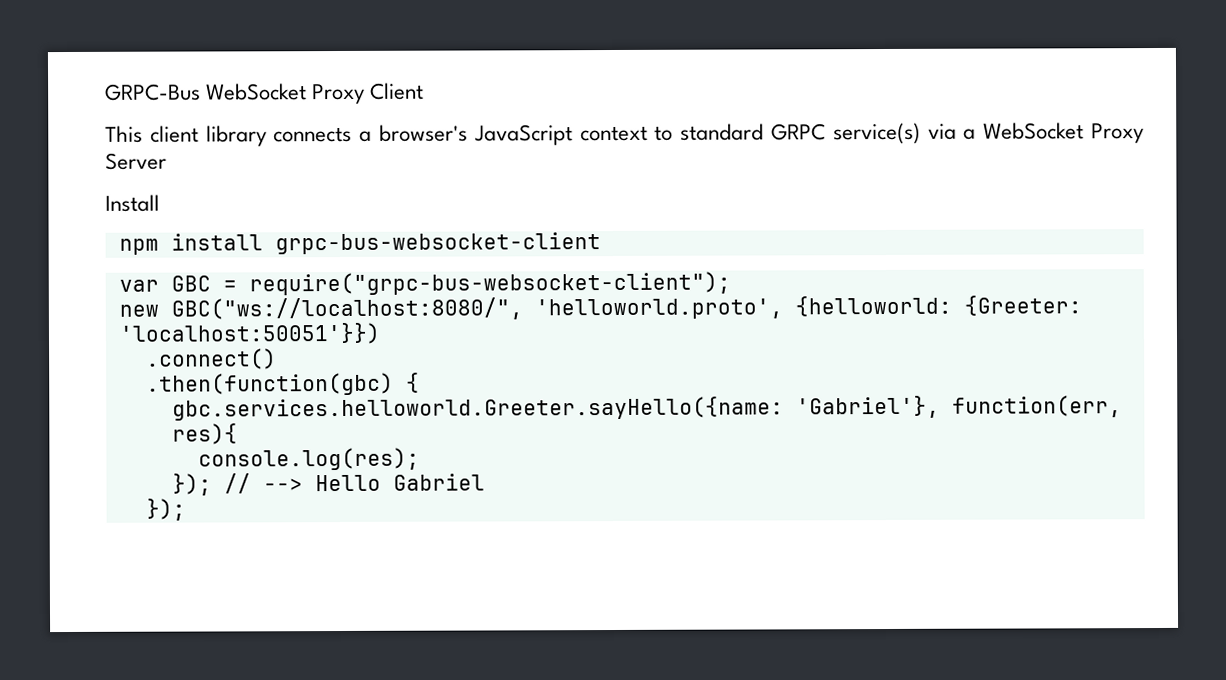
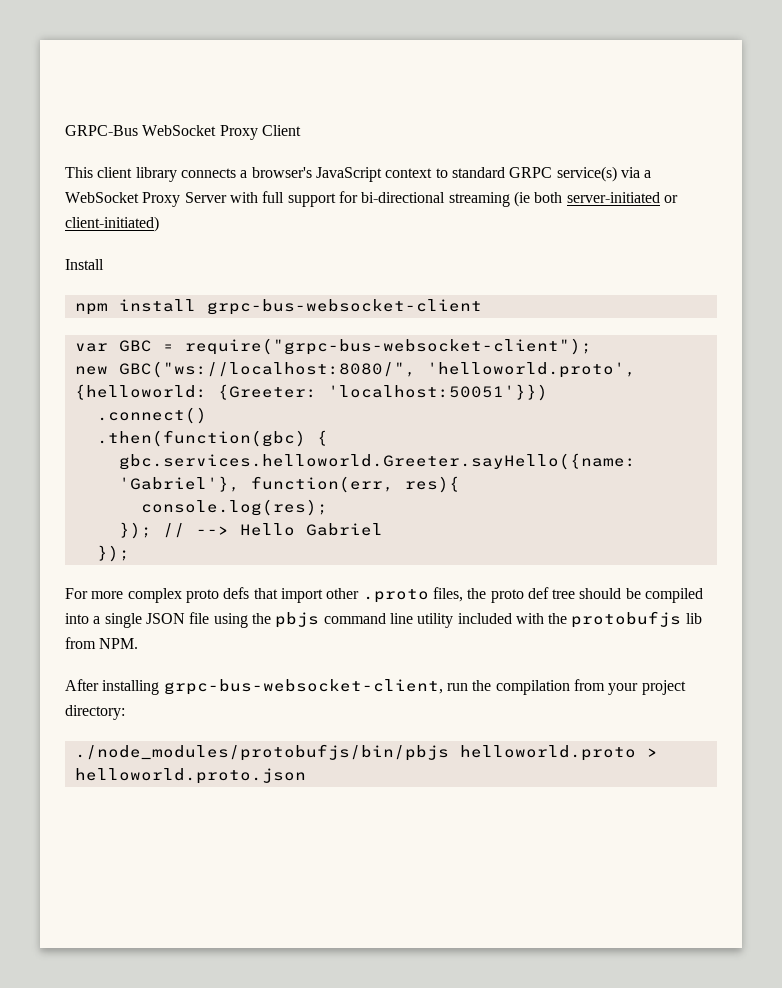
(167, 161) none -> [229,191,678,207] [65,216,159,232] with full support for bi-directional streaming (ie both server-initiated or client-initiated)
(186, 509) none -> [65,587,704,603] [65,611,702,628] [65,637,139,649] [65,679,686,695] [65,705,125,720] [74,744,658,761] [74,768,306,784] // For more complex proto defs that import other .proto files, the proto def tree should be compiled into a single JSON file using the pbjs command line utility included with the protobufjs lib from NPM. // After installing grpc-bus-websocket-client, run the compilation from your project directory: // ./node_modules/protobufjs/bin/pbjs helloworld.proto > helloworld.proto.json

